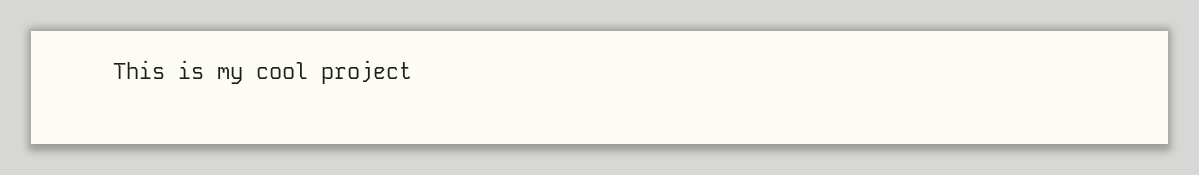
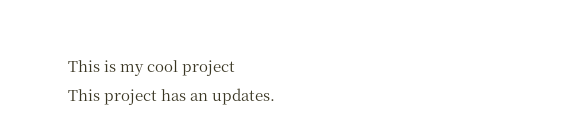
(412, 72) none -> [68,88,276,105] // This project has an updates.

